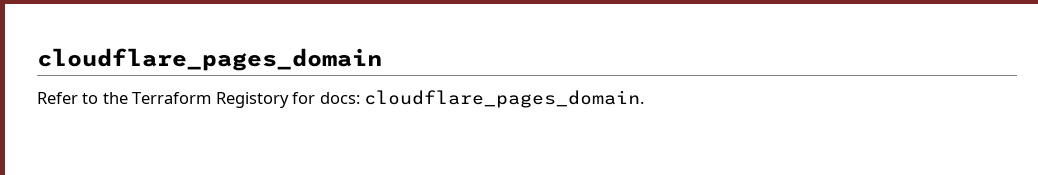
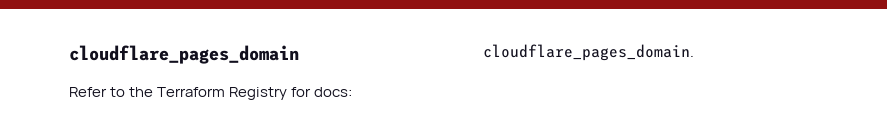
[215,92,289,108] Registory -> [229,87,288,100] Registry

